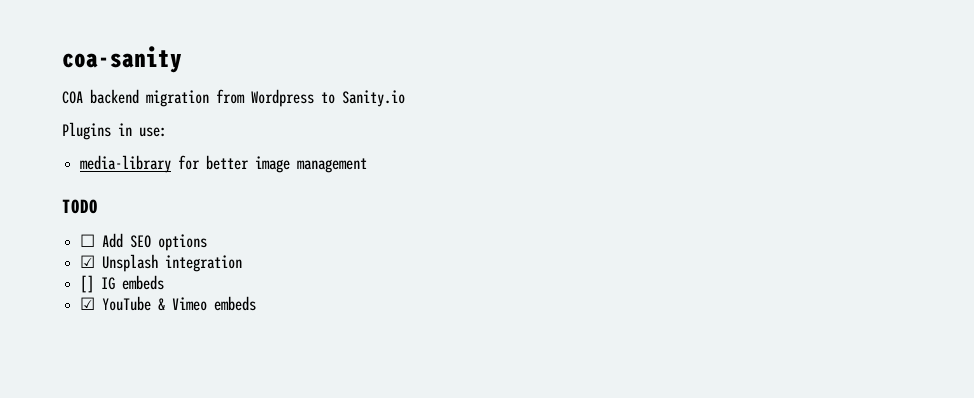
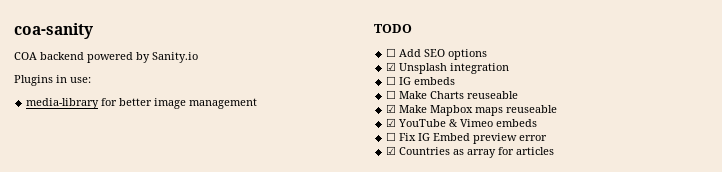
[146,89,335,107] migration from Wordpress to -> [87,52,150,63] powered by
[80,275,95,293] [] -> [386,76,397,85] ☐
(165, 282) none -> [386,90,519,99] [386,104,558,116] // ☐ Make Charts reuseable // ☑ Make Mapbox maps reuseable
(257, 303) none -> [386,132,548,144] [386,146,555,158] // ☐ Fix IG Embed preview error // ☑ Countries as array for articles

